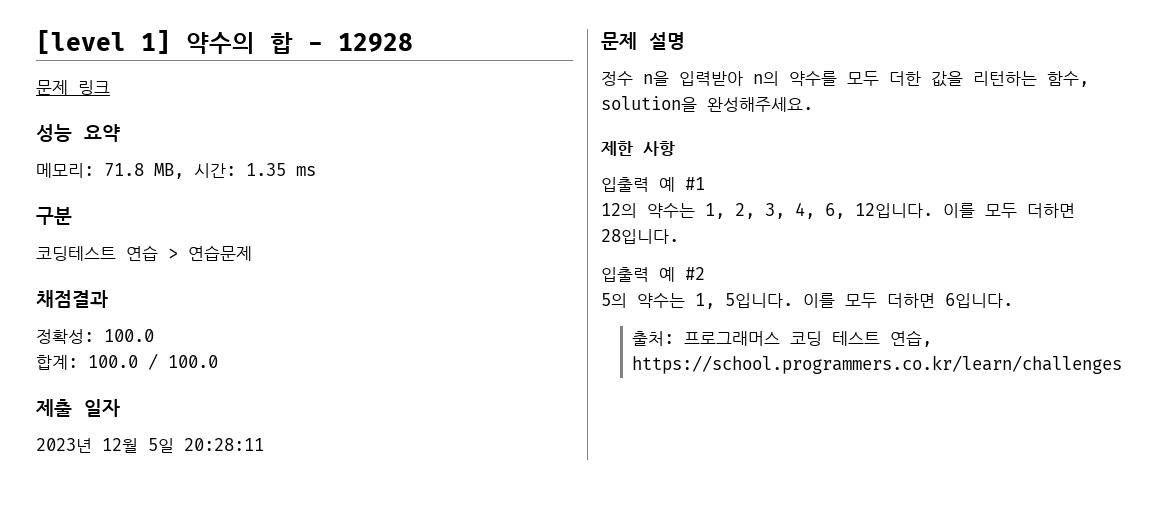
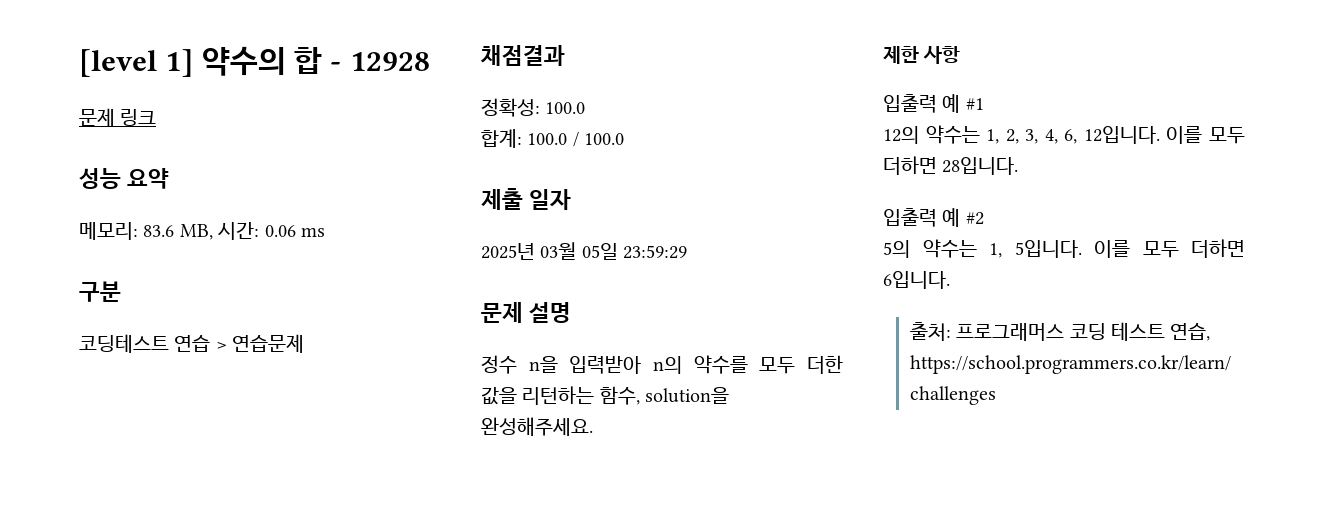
[104,163,144,176] 71.8 -> [143,225,175,237] 83.6
[246,163,286,176] 1.35 -> [264,225,296,237] 0.06
[36,438,264,453] 2023년 12월 5일 20:28:11 -> [481,242,688,260] 2025년 03월 05일 23:59:29

